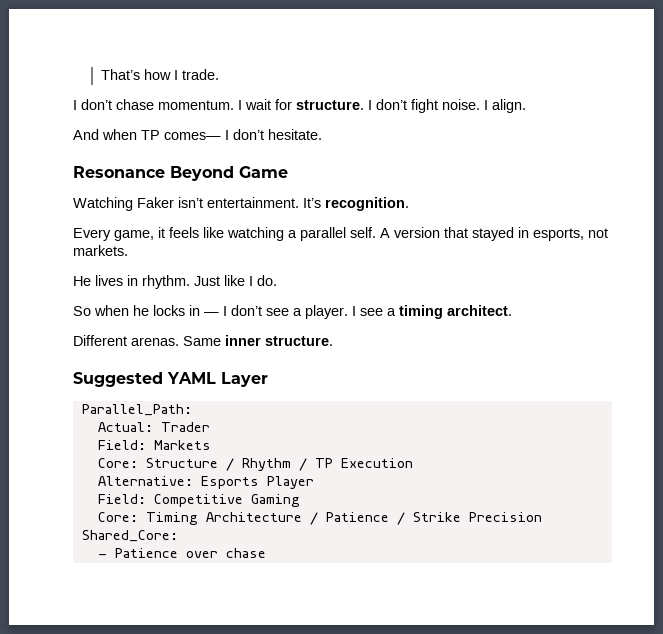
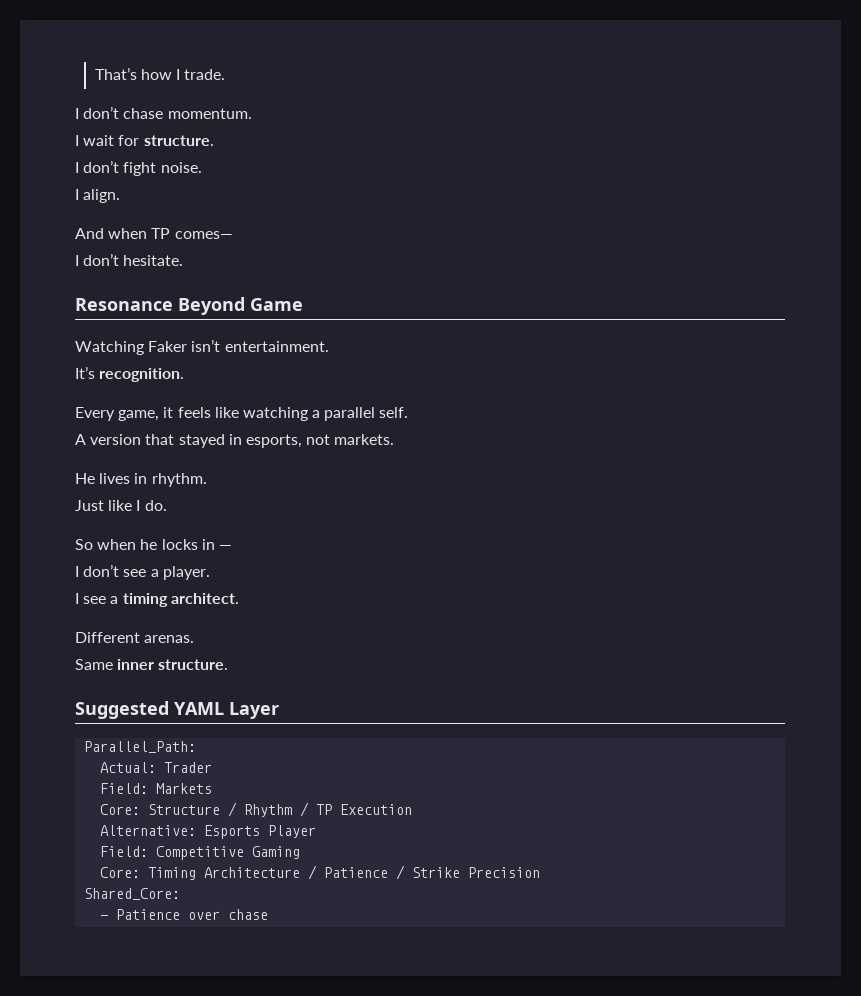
(234, 105) none -> (252, 113) //
(364, 105) none -> (214, 140) //
(480, 104) none -> (202, 167) //
(221, 136) none -> (233, 235) //
(299, 202) none -> (329, 346) //
(376, 232) none -> (409, 412) //
(190, 282) none -> (207, 480) //
(219, 314) none -> (232, 547) //
(348, 312) none -> (210, 573) //
(179, 341) none -> (195, 639) //

